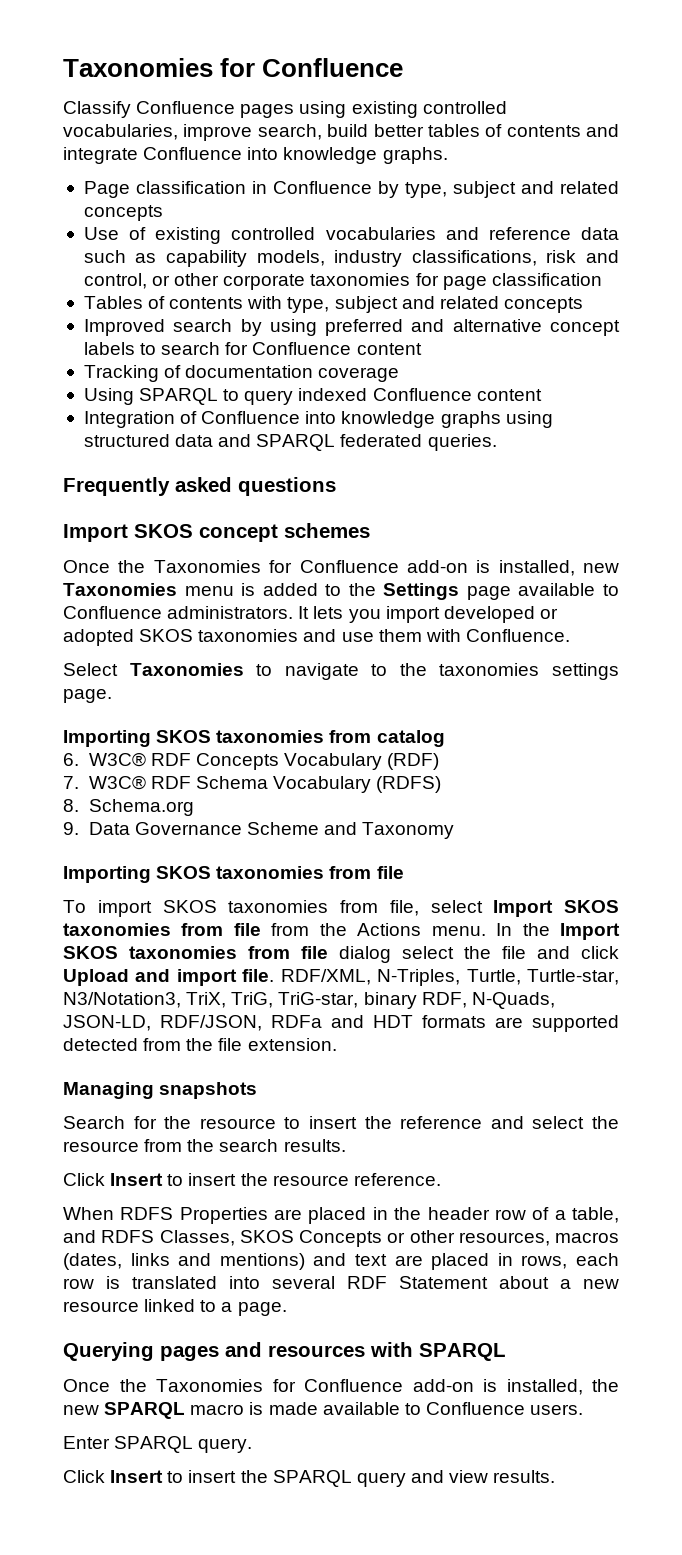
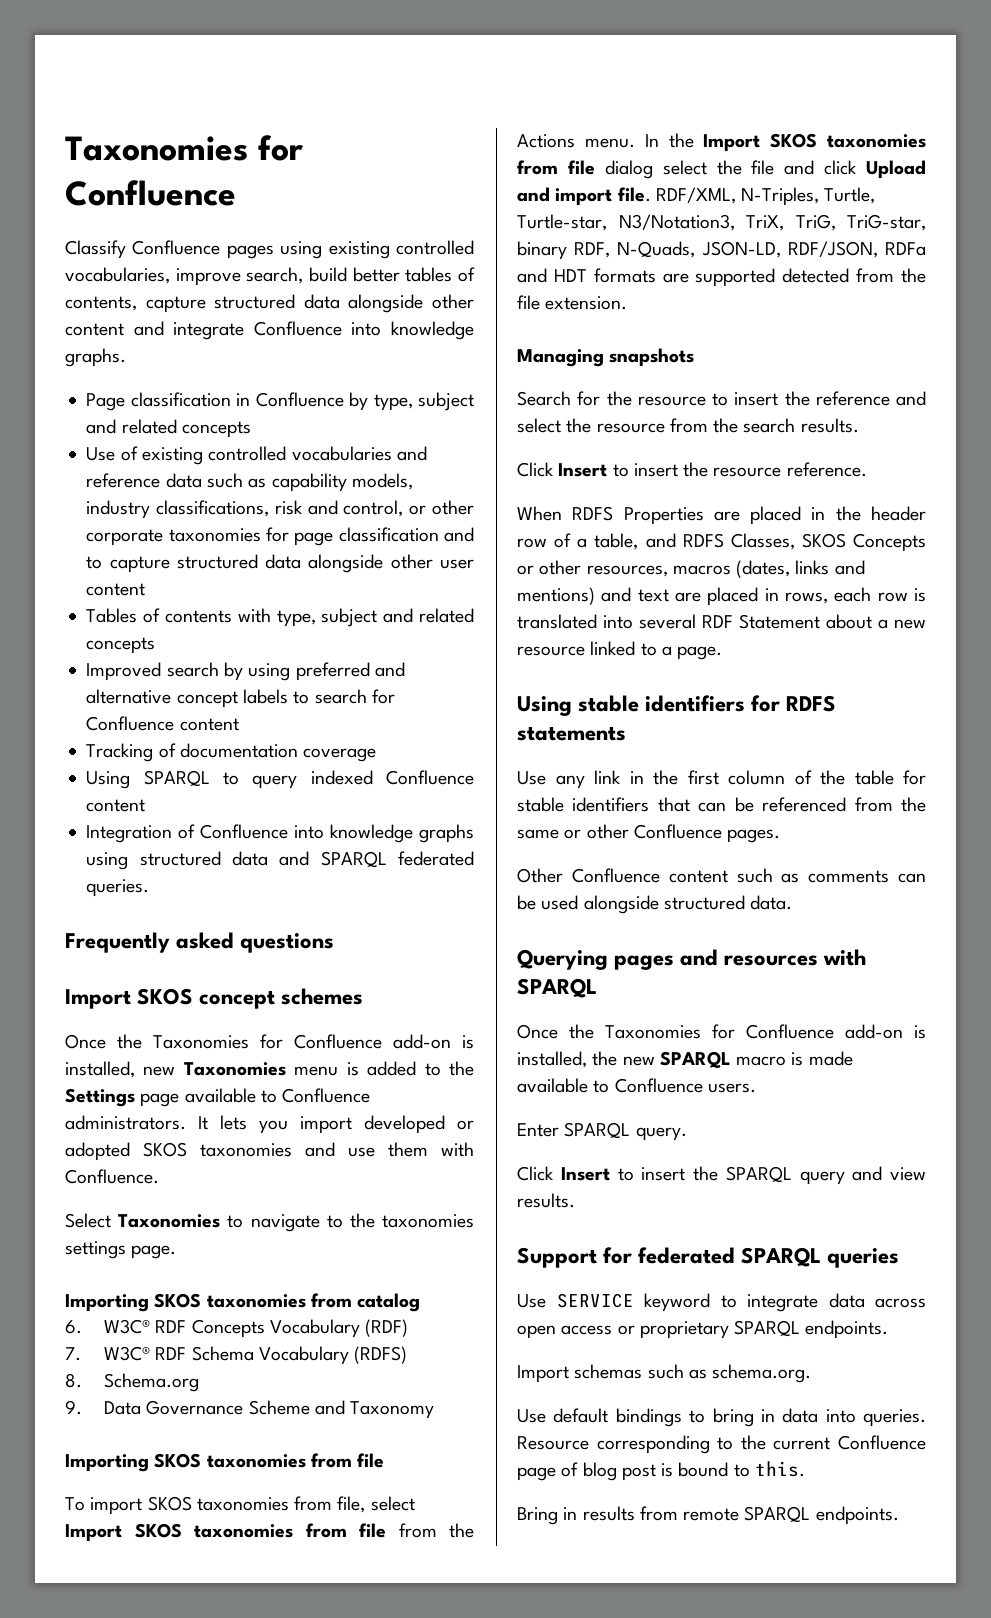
[506,125,581,137] contents -> [65,294,475,313] [65,323,124,336] contents, capture structured data alongside other content
(602, 279) none -> [444,527,474,542] [86,554,474,573] [86,583,146,596] and to capture structured data alongside other user content
(287, 1309) none -> [517,695,837,716] [517,726,626,741] [517,770,926,789] [517,797,926,812] [517,824,781,843] [517,868,926,883] [517,895,793,914] // Using stable identifiers for RDFS statements // Use any link in the first column of the table for stable identifiers that can be referenced from the same or other Confluence pages. // Other Confluence content such as comments can be used alongside structured data.
(556, 1476) none -> [517,1247,900,1268] [517,1293,926,1312] [517,1320,889,1339] [517,1364,812,1383] [517,1408,926,1427] [517,1435,926,1454] [517,1461,805,1481] [517,1506,899,1525] // Support for federated SPARQL queries // Use SERVICE keyword to integrate data across open access or proprietary SPARQL endpoints. // Import schemas such as schema.org. // Use default bindings to bring in data into queries. Resource corresponding to the current Confluence page of blog post is bound to this. // Bring in results from remote SPARQL endpoints.

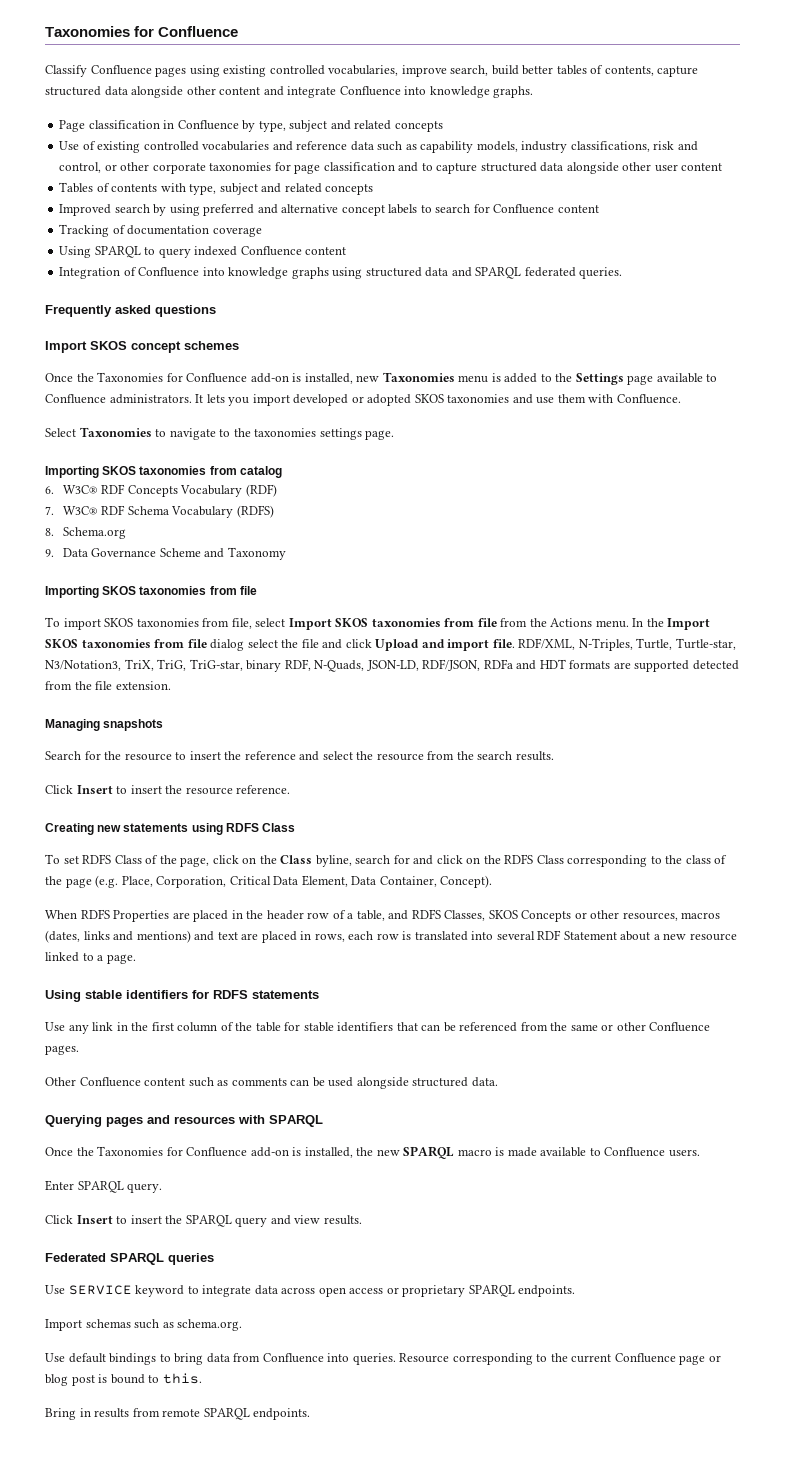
(867, 469) none -> [45,823,296,835] [45,854,728,867] [45,875,493,888] // Creating new statements using RDFS Class // To set RDFS Class of the page, click on the Class byline, search for and click on the RDFS Class corresponding to the class of the page (e.g. Place, Corporation, Critical Data Element, Data Container, Concept).
[517,1247,736,1268] Support for federated -> [45,1253,106,1262] Federated
[760,1408,819,1423] in data -> [206,1353,324,1363] data from Confluence
[561,1462,579,1477] of -> [708,1355,721,1362] or

